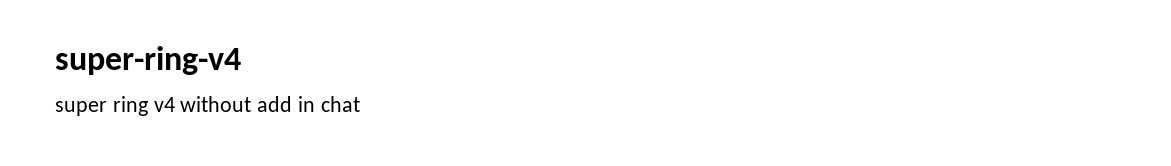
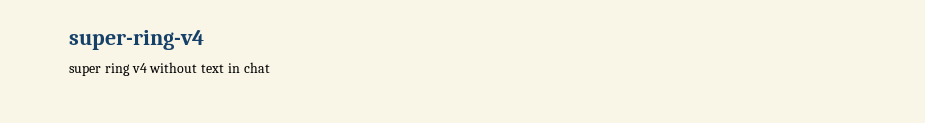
[257,96,293,112] add -> [201,64,225,73] text

